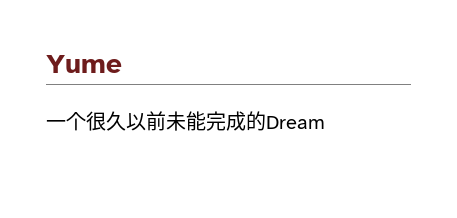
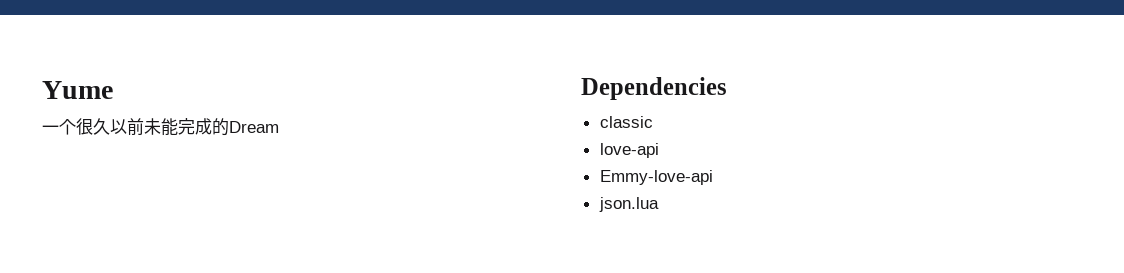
(325, 122) none -> [581,77,727,100] [599,116,653,128] [599,143,659,158] [599,170,713,185] [598,197,659,212] // Dependencies // classic // love-api // Emmy-love-api // json.lua

